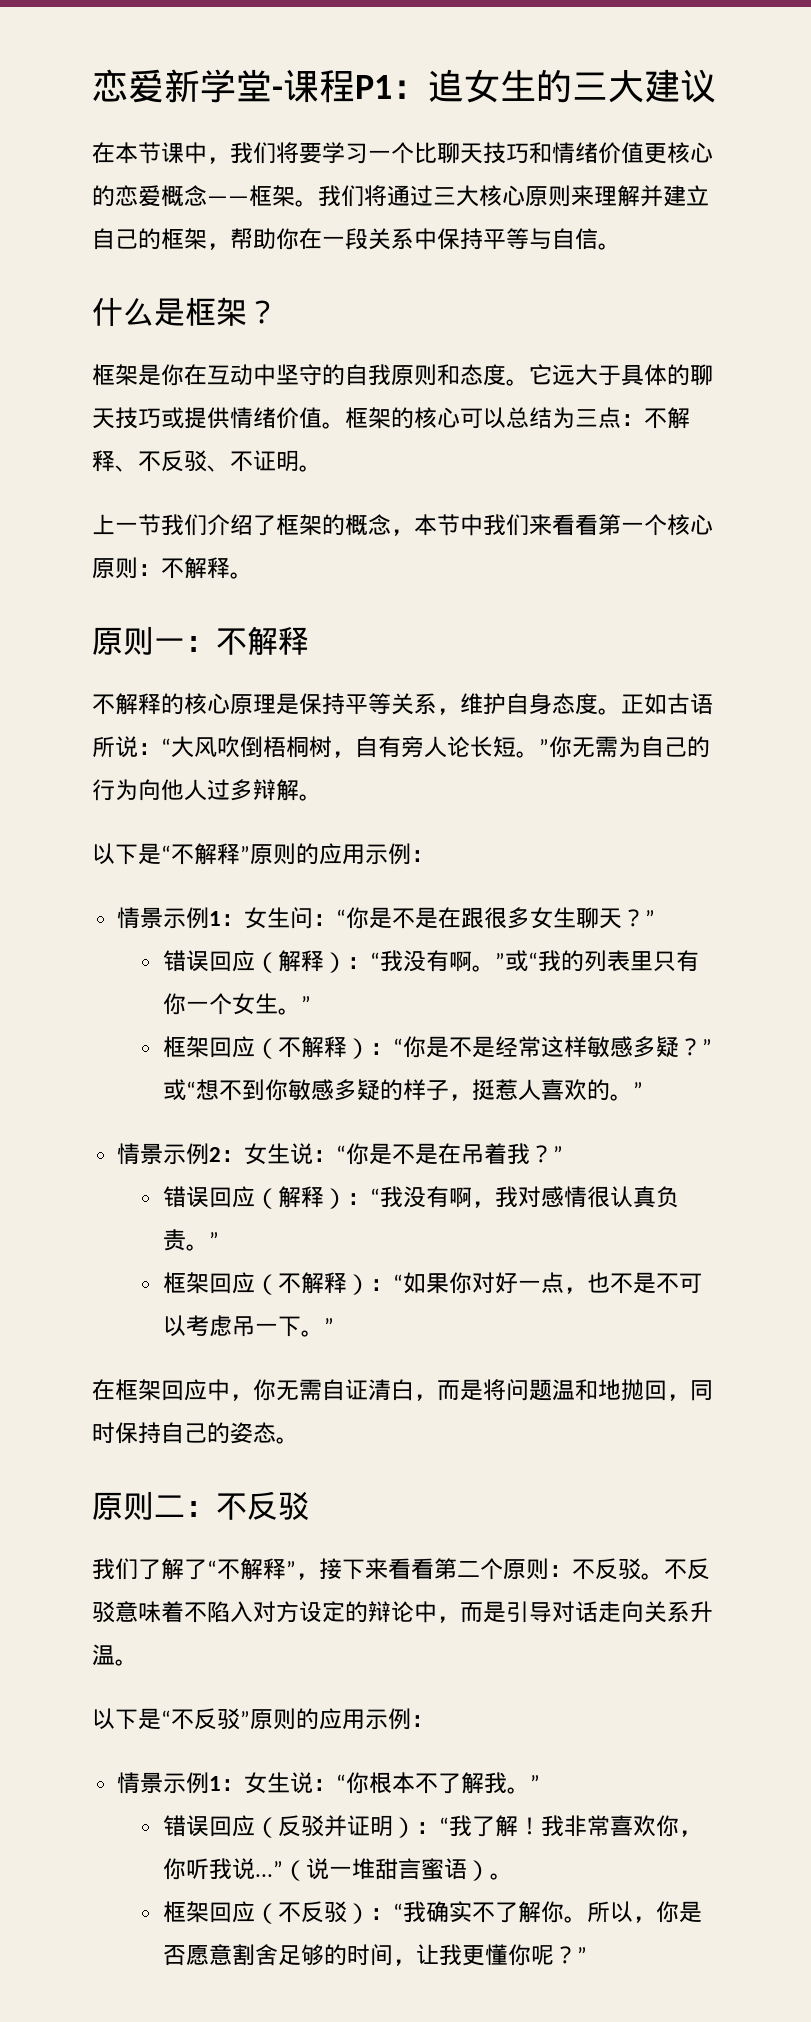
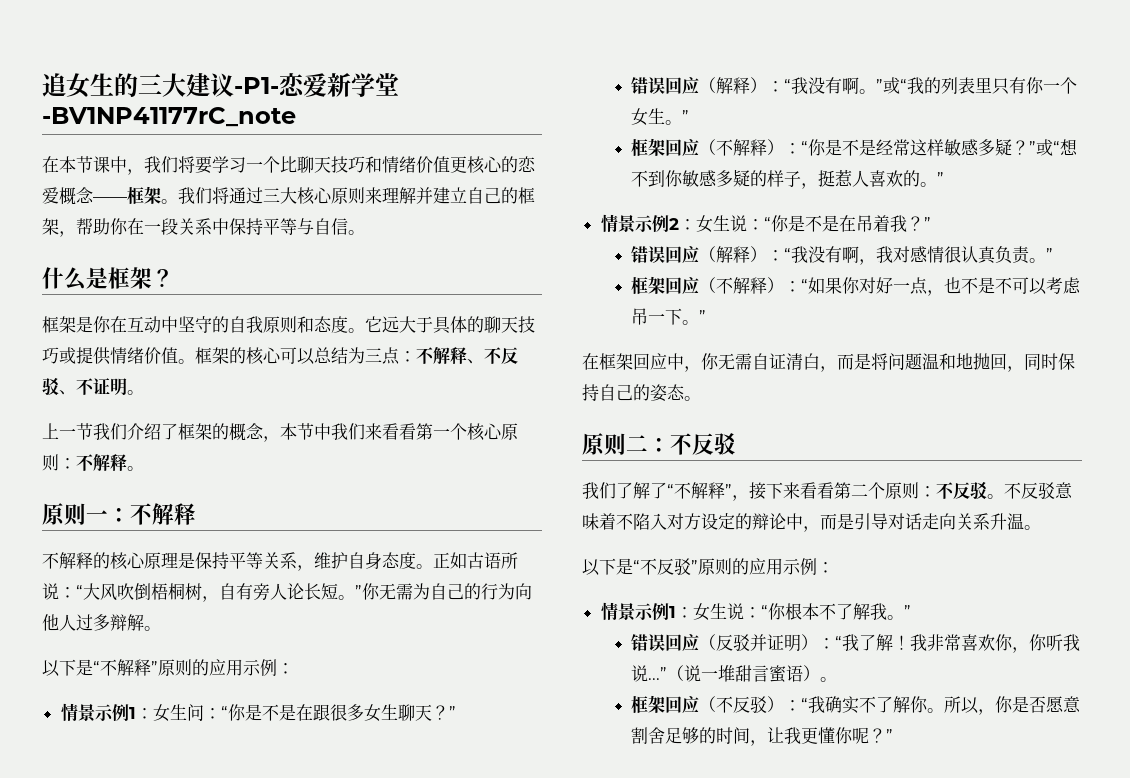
[92,69,428,103] 恋爱新学堂-课程P1： -> (42, 85) none
(716, 86) none -> [234,73,399,97] [42,107,296,127] -P1-恋爱新学堂-BV1NP41177rC_note

